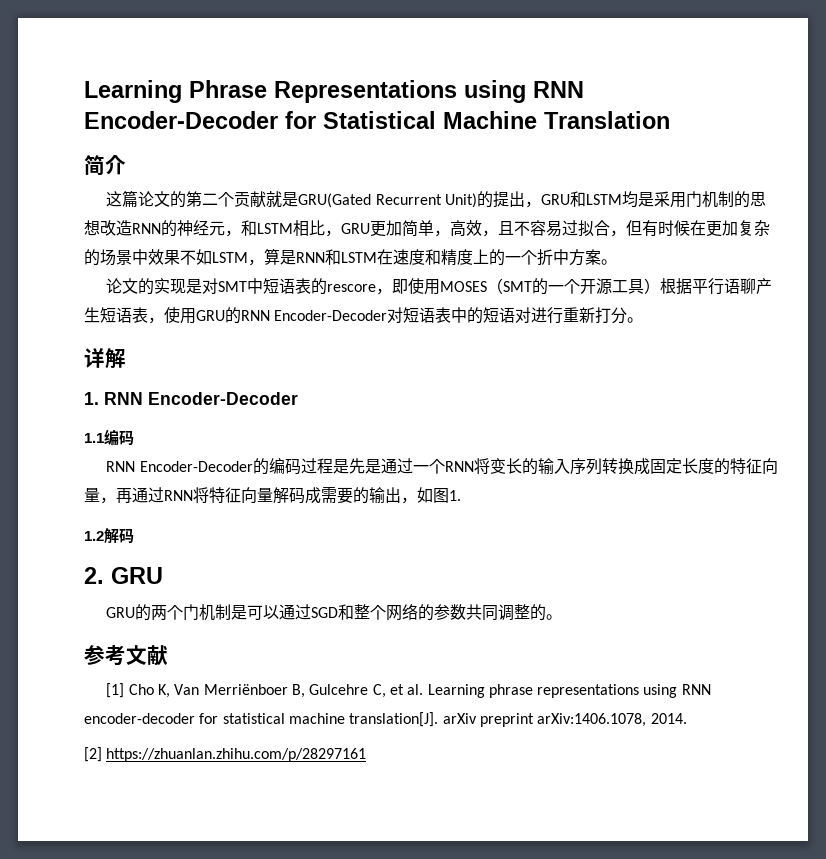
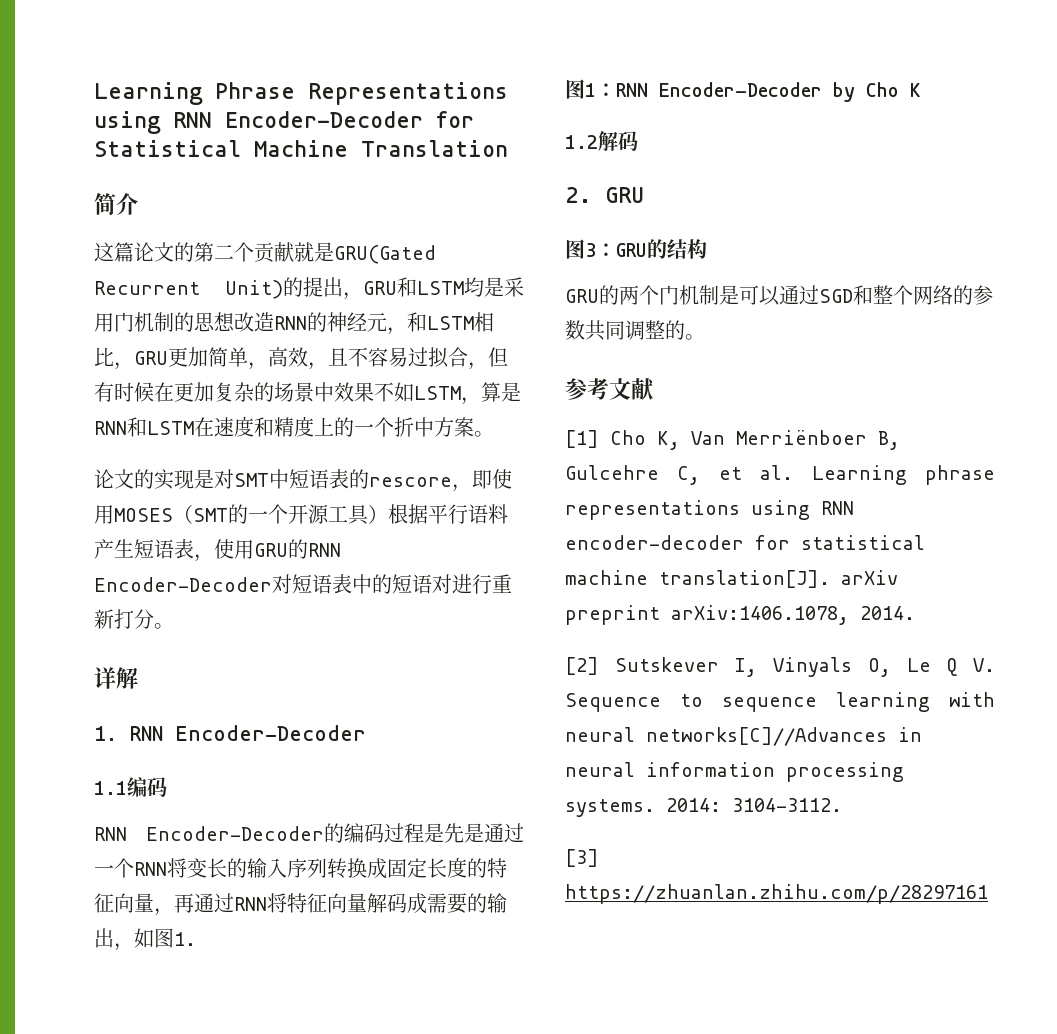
[740,278,757,294] 聊 -> [488,504,508,524] 料
(461, 495) none -> [565,79,921,102] // 图1：RNN Encoder-Decoder by Cho K
(163, 575) none -> [565,239,707,259] // 图3：GRU的结构
(102, 754) none -> [614,657,995,677] [565,692,995,712] [565,727,922,746] [565,762,904,782] [565,798,842,817] [565,849,599,867] Sutskever I, Vinyals O, Le Q V. Sequence to sequence learning with neural networks[C]//Advances in neural information processing systems. 2014: 3104-3112. // [3]

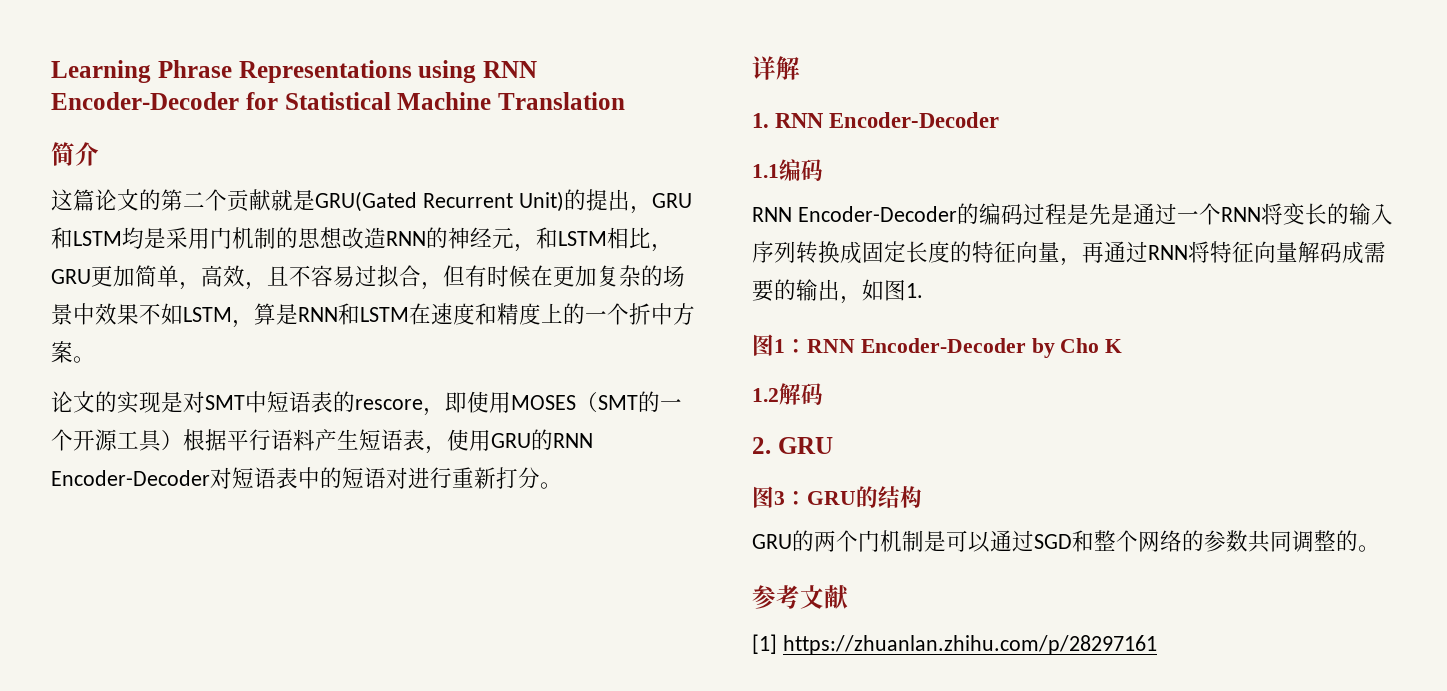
[610,430,900,450] [565,465,995,485] [565,500,854,520] [565,535,925,550] [565,570,898,588] [565,605,915,625] [565,657,995,677] [565,692,995,712] [565,727,922,746] [565,762,904,782] [565,798,842,817] [565,849,599,867] Cho K, Van Merriënboer B, Gulcehre C, et al. Learning phrase representations using RNN encoder-decoder for statistical machine translation[J]. arXiv preprint arXiv:1406.1078, 2014. // [2] Sutskever I, Vinyals O, Le Q V. Sequence to sequence learning with neural networks[C]//Advances in neural information processing systems. 2014: 3104-3112. // [3] -> (777, 644) none

